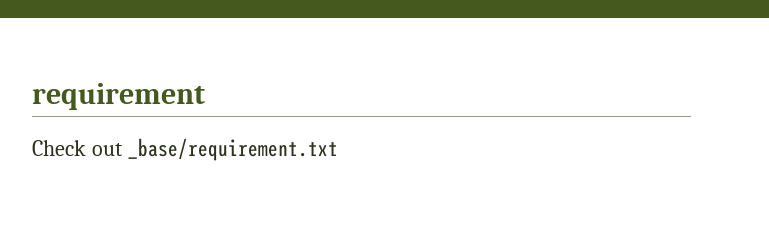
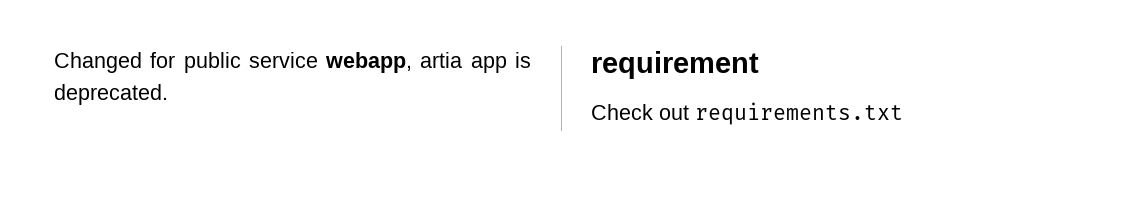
(32, 96) none -> [54,52,531,73] [54,84,168,105] Changed for public service webapp, artia app is deprecated. //
[127,138,338,161] _base/requirement.txt -> [695,102,903,125] requirements.txt

